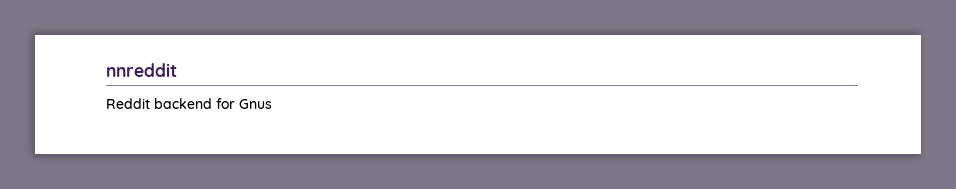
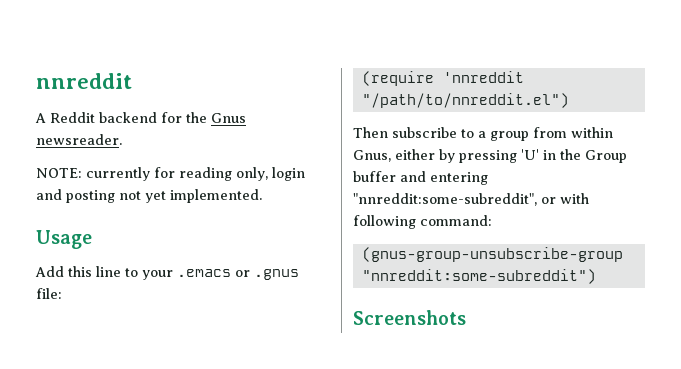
(177, 70) none -> [35,113,46,123] A
[239,99,272,109] Gnus -> [186,112,246,123] [36,134,122,145] [36,167,305,181] [36,189,262,203] [36,230,92,249] [35,266,299,280] [36,288,62,299] [361,71,524,86] [361,93,569,108] [353,127,613,141] [353,149,627,163] [353,171,488,185] [353,193,589,206] [353,215,492,229] [361,247,623,262] [361,269,596,284] [353,310,466,325] the Gnus newsreader. // NOTE: currently for reading only, login and posting not yet implemented. // Usage // Add this line to your .emacs or .gnus file: // (require 'nnreddit "/path/to/nnreddit.el") // Then subscribe to a group from within Gnus, either by pressing 'U' in the Group buffer and entering "nnreddit:some-subreddit", or with following command: // (gnus-group-unsubscribe-group "nnreddit:some-subreddit") // Screenshots

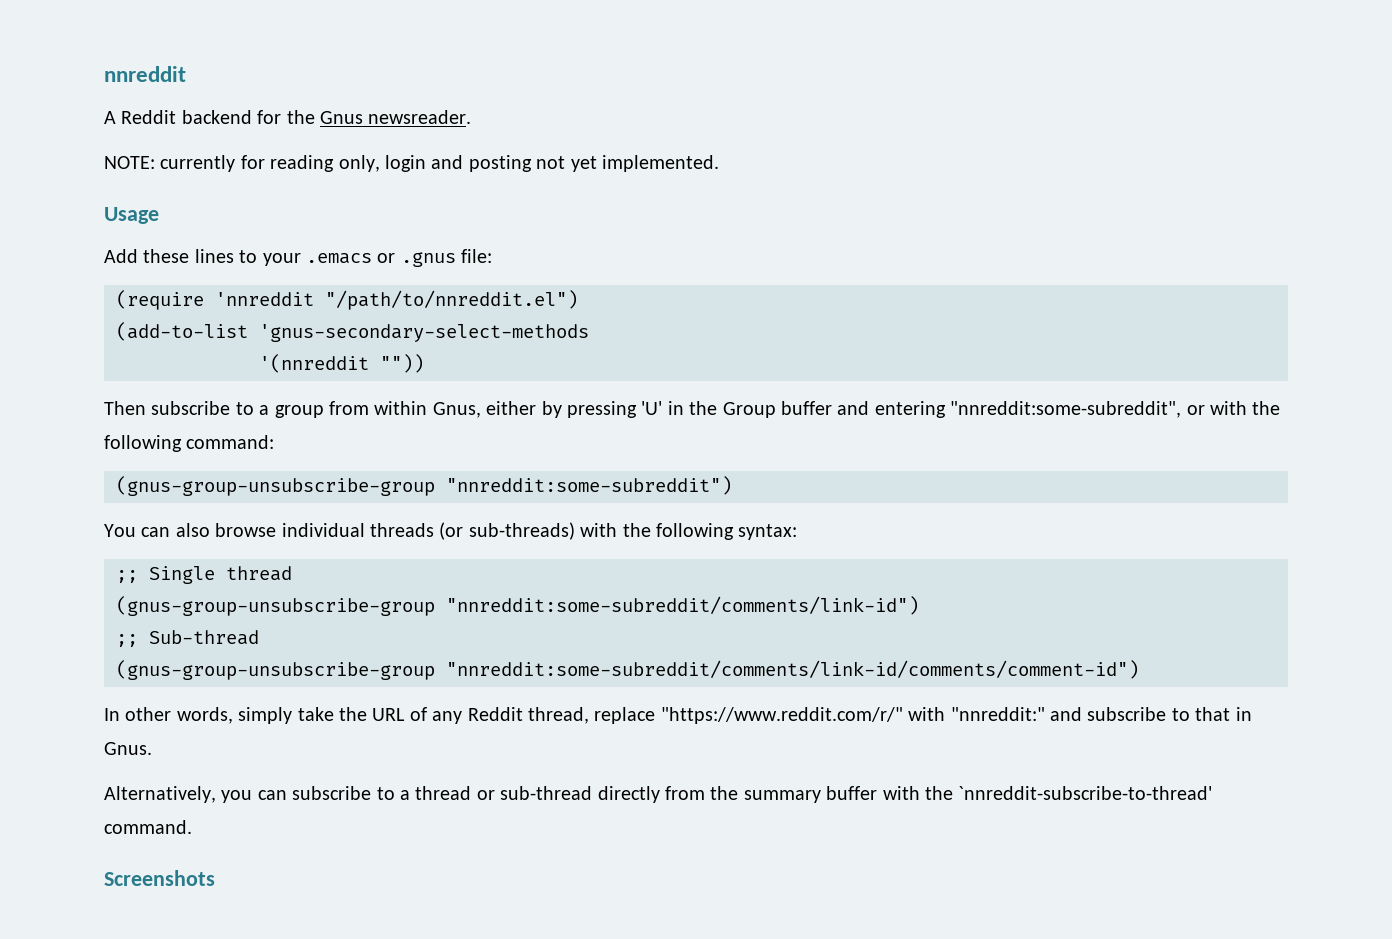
[68,266,121,277] this line -> [143,249,234,263] these lines
(569, 100) none -> [116,322,589,342] [259,354,424,373] // (add-to-list 'gnus-secondary-select-methods // '(nnreddit ""))
(589, 198) none -> [1252,401,1281,415] the
(596, 276) none -> [104,522,798,540] [116,566,292,584] [116,596,919,616] [116,630,259,647] [116,660,1139,680] [104,707,1252,724] [104,742,152,755] [104,786,1213,803] [104,820,192,834] // You can also browse individual threads (or sub-threads) with the following syntax: // ;; Single thread // (gnus-group-unsubscribe-group "nnreddit:some-subreddit/comments/link-id") // ;; Sub-thread // (gnus-group-unsubscribe-group "nnreddit:some-subreddit/comments/link-id/comments/comment-id") // In other words, simply take the URL of any Reddit thread, replace "https://www.reddit.com/r/" with "nnreddit:" and subscribe to that in Gnus. // Alternatively, you can subscribe to a thread or sub-thread directly from the summary buffer with the `nnreddit-subscribe-to-thread' command.

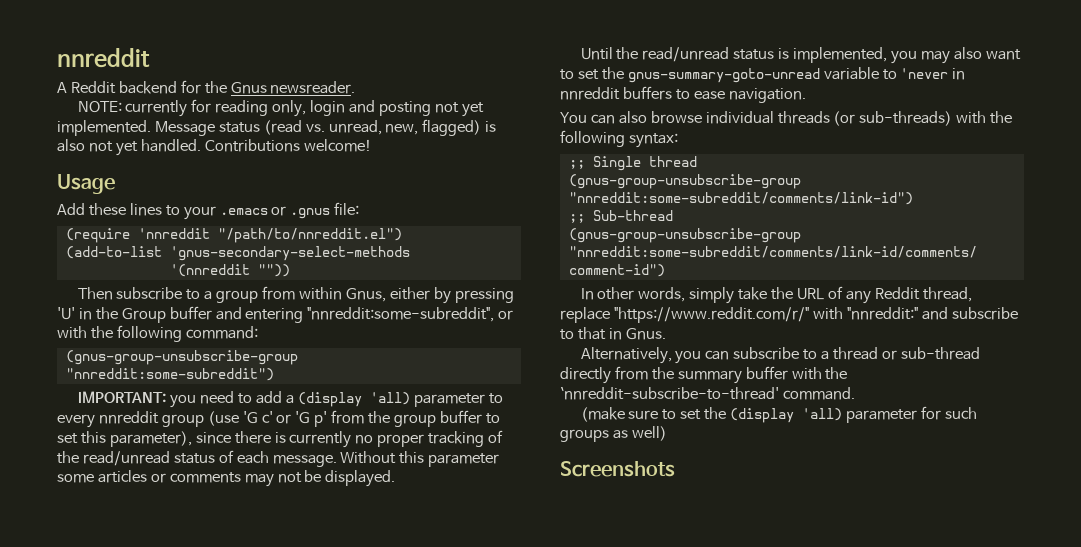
(719, 163) none -> [154,119,497,136] [57,139,372,156] Message status (read vs. unread, new, flagged) is also not yet handled. Contributions welcome!
(732, 485) none -> [77,391,503,408] [57,410,500,428] [57,430,504,448] [57,450,500,467] [57,470,396,487] [580,47,1021,64] [560,67,966,83] [560,86,806,103] // IMPORTANT: you need to add a (display 'all) parameter to every nnreddit group (use 'G c' or 'G p' from the group buffer to set this parameter), since there is currently no proper tracking of the read/unread status of each message. Without this parameter some articles or comments may not be displayed. // Until the read/unread status is implemented, you may also want to set the gnus-summary-goto-unread variable to 'never in nnreddit buffers to ease navigation.
(192, 827) none -> [580,406,977,423] [560,426,667,442] // (make sure to set the (display 'all) parameter for such groups as well)

